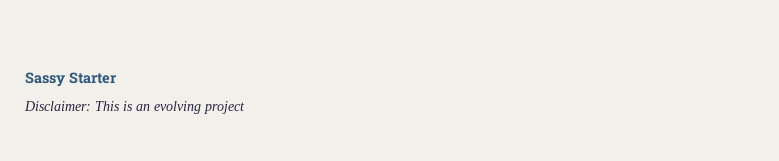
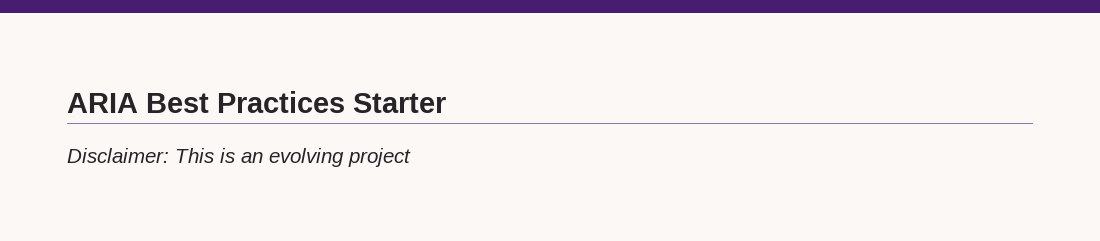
[25,72,65,87] Sassy -> [67,91,345,113] ARIA Best Practices

